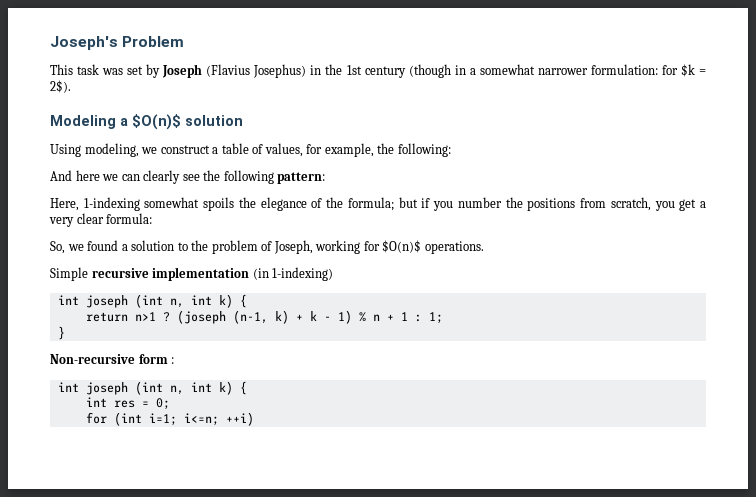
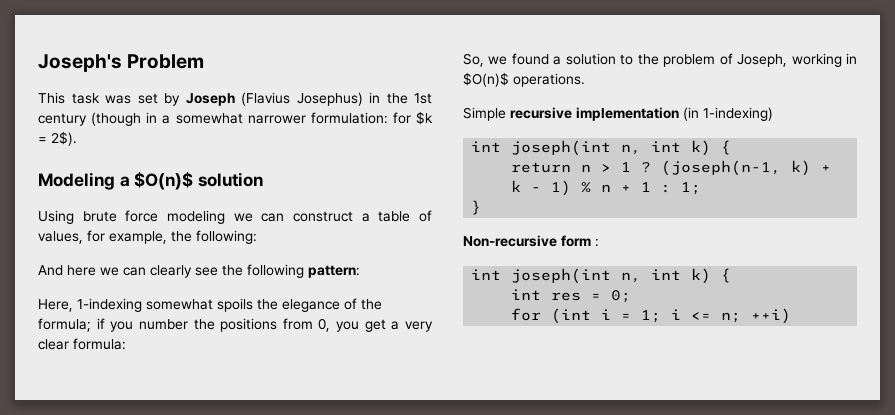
[84,143,158,157] modeling, we -> [82,210,285,224] brute force modeling we can
[398,197,418,208] but -> (91, 325) none
[610,197,651,211] scratch, -> [318,318,331,332] 0,
[363,241,380,251] for -> [846,53,857,64] in
[85,294,163,308] joseph (int -> [511,140,612,156] joseph(int
[134,310,268,324] n>1 ? (joseph (n-1, -> [581,160,782,176] n > 1 ? (joseph(n-1,
[85,381,163,395] joseph (int -> [511,268,612,284] joseph(int
[148,413,219,426] i=1; i<=n; -> [601,309,742,323] i = 1; i <= n;

